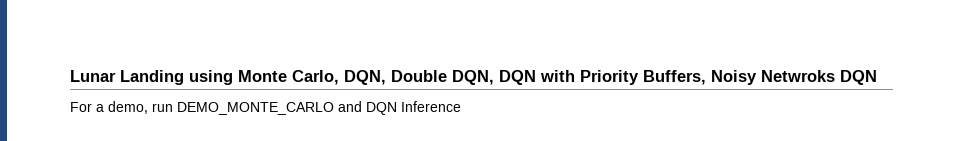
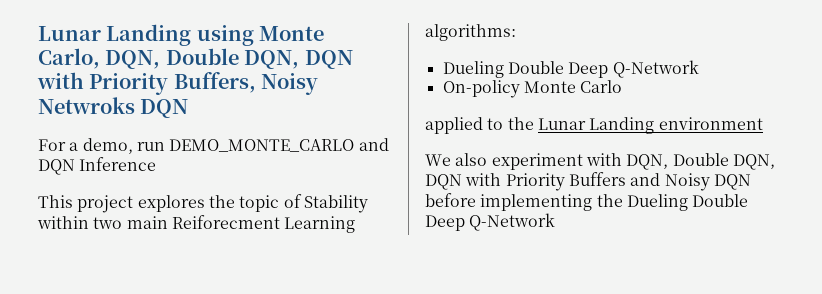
(461, 106) none -> [38,194,368,213] [37,215,356,233] [425,24,516,41] [442,60,699,78] [442,80,623,98] [425,117,763,134] [425,153,775,170] [425,172,751,191] [425,193,749,211] [425,213,556,231] // This project explores the topic of Stability within two main Reiforecment Learning algorithms: // Dueling Double Deep Q-Network // On-policy Monte Carlo // applied to the Lunar Landing environment // We also experiment with DQN, Double DQN, DQN with Priority Buffers and Noisy DQN before implementing the Dueling Double Deep Q-Network

